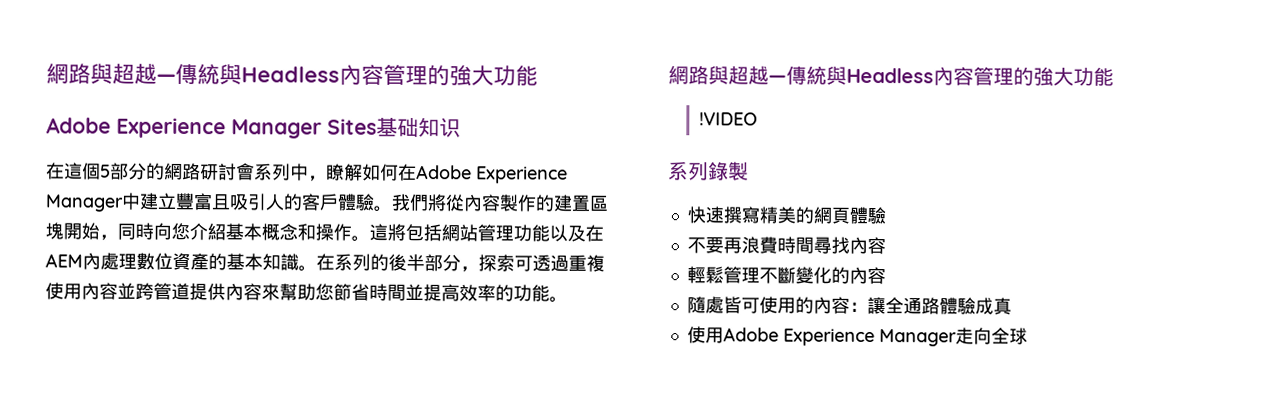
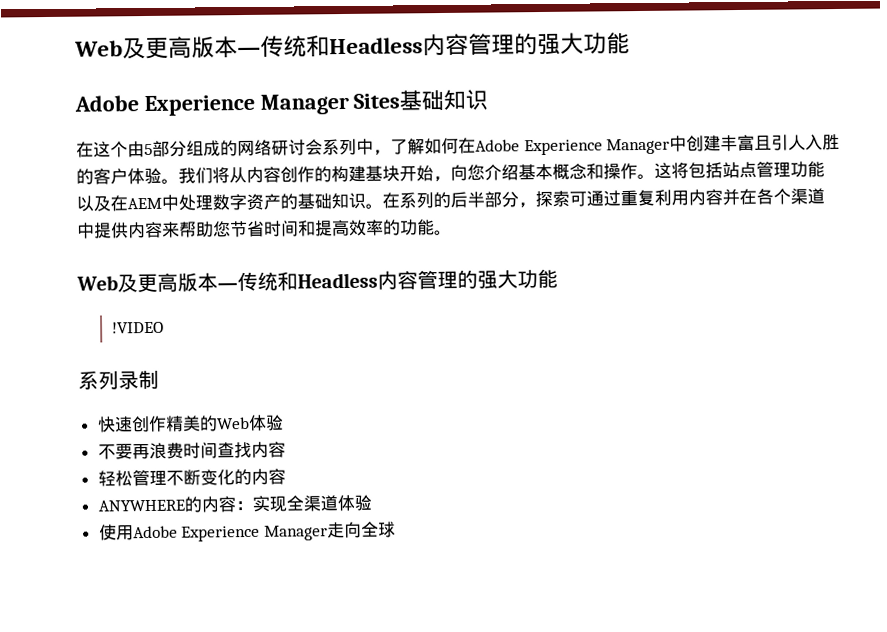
[46,63,472,87] 網路與超越—傳統與Headless內容管理的強 -> [74,33,561,60] Web及更高版本—传统和Headless内容管理的强
[64,162,101,180] 這個 -> [93,141,145,158] 这个由
[146,162,255,181] 的網路研討會 -> [186,139,323,157] 组成的网络研讨会
[326,163,345,181] 瞭 -> [390,139,408,155] 了
[139,192,609,212] [45,222,226,241] 建立豐富且吸引人的客戶體驗。我們將從內容製作的建置區塊開始，同時向您介紹 -> [686,133,841,152] [76,164,519,185] 创建丰富且引人入胜的客户体验。我们将从内容创作的构建基块开始，向您介绍
[369,223,478,242] 這將包括網站 -> [654,161,757,179] 这将包括站点
[82,252,299,271] 內處理數位資產的基本知識 -> [161,192,366,211] 中处理数字资产的基础知识
[388,253,407,271] 後 -> [450,191,468,208] 后
[532,254,605,272] [45,282,568,303] [668,65,1054,87] 透過重複使用內容並跨管道提供內容來幫助您節省時間並提高效率的功能。 // 網路與超越—傳統與Headless內容管理的強 -> [586,188,825,207] [77,219,452,239] [76,269,498,293] 通过重复利用内容并在各个渠道中提供内容来帮助您节省时间和提高效率的功能。 // Web及更高版本—传统和Headless内容管理的强
[708,161,749,181] 錄製 -> [118,369,159,390] 录制
[722,206,886,225] [686,236,886,255] [686,266,886,285] [686,296,1012,315] 撰寫精美的網頁體驗 // 不要再浪費時間尋找內容 // 輕鬆管理不斷變化的內容 // 隨處皆可使用的內容：讓全通路體驗成真 -> [130,414,284,433] [97,441,286,460] [97,468,286,487] [97,494,372,513] 创作精美的Web体验 // 不要再浪费时间查找内容 // 轻松管理不断变化的内容 // ANYWHERE的内容：实现全渠道体验

